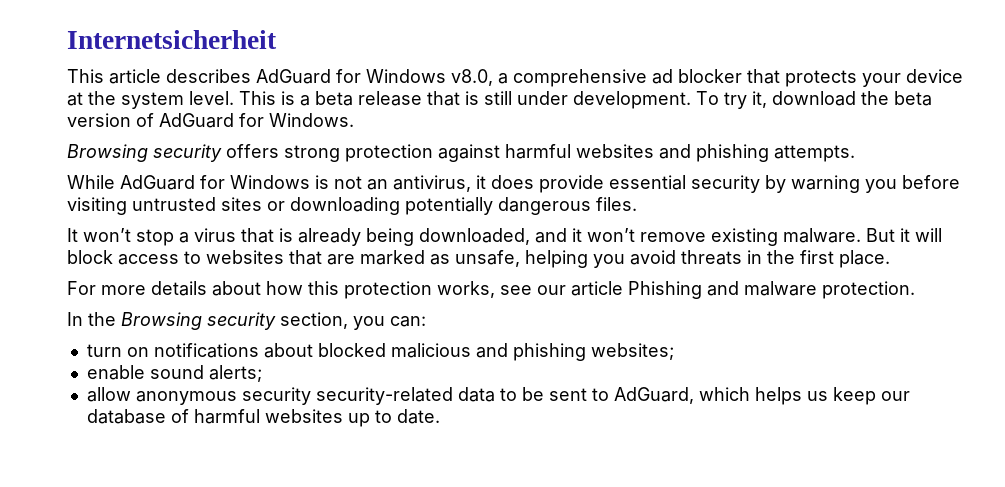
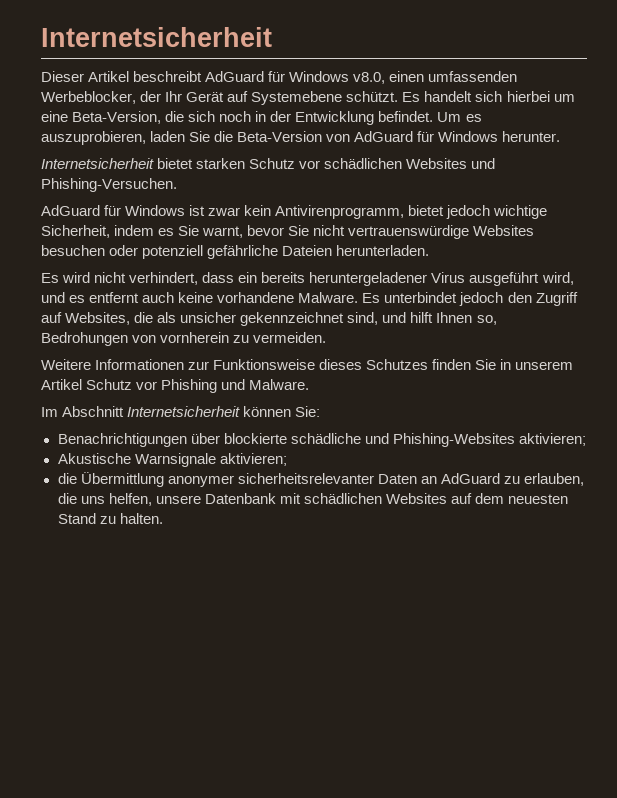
[67,69,963,87] [67,91,932,109] [67,113,354,128] [67,144,855,162] [67,175,960,193] [67,197,637,215] [67,228,942,246] [67,250,890,268] [67,281,915,299] [67,312,426,330] [86,343,674,361] [86,365,262,382] [86,387,910,405] [86,409,440,427] This article describes AdGuard for Windows v8.0, a comprehensive ad blocker that protects your device at the system level. This is a beta release that is still under development. To try it, download the beta version of AdGuard for Windows. // Browsing security offers strong protection against harmful websites and phishing attempts. // While AdGuard for Windows is not an antivirus, it does provide essential security by warning you before visiting untrusted sites or downloading potentially dangerous files. // It won’t stop a virus that is already being downloaded, and it won’t remove existing malware. But it will block access to websites that are marked as unsafe, helping you avoid threats in the first place. // For more details about how this protection works, see our article Phishing and malware protection. // In the Browsing security section, you can: // turn on notifications about blocked malicious and phishing websites; // enable sound alerts; // allow anonymous security security-related data to be sent to AdGuard, which helps us keep our database of harmful websites up to date. -> [41,71,518,84] [41,91,575,105] [41,111,482,125] [41,131,561,145] [41,158,496,169] [41,178,177,192] [41,205,548,219] [41,225,535,239] [41,245,430,259] [41,272,574,286] [41,292,578,306] [41,312,497,326] [41,332,327,346] [41,359,574,370] [41,379,310,393] [41,406,321,417] [57,433,586,447] [57,453,287,467] [57,472,584,487] [57,493,568,506] [57,513,163,524] Dieser Artikel beschreibt AdGuard für Windows v8.0, einen umfassenden Werbeblocker, der Ihr Gerät auf Systemebene schützt. Es handelt sich hierbei um eine Beta-Version, die sich noch in der Entwicklung befindet. Um es auszuprobieren, laden Sie die Beta-Version von AdGuard für Windows herunter. // Internetsicherheit bietet starken Schutz vor schädlichen Websites und Phishing-Versuchen. // AdGuard für Windows ist zwar kein Antivirenprogramm, bietet jedoch wichtige Sicherheit, indem es Sie warnt, bevor Sie nicht vertrauenswürdige Websites besuchen oder potenziell gefährliche Dateien herunterladen. // Es wird nicht verhindert, dass ein bereits heruntergeladener Virus ausgeführt wird, und es entfernt auch keine vorhandene Malware. Es unterbindet jedoch den Zugriff auf Websites, die als unsicher gekennzeichnet sind, und hilft Ihnen so, Bedrohungen von vornherein zu vermeiden. // Weitere Informationen zur Funktionsweise dieses Schutzes finden Sie in unserem Artikel Schutz vor Phishing und Malware. // Im Abschnitt Internetsicherheit können Sie: // Benachrichtigungen über blockierte schädliche und Phishing-Websites aktivieren; // Akustische Warnsignale aktivieren; // die Übermittlung anonymer sicherheitsrelevanter Daten an AdGuard zu erlauben, die uns helfen, unsere Datenbank mit schädlichen Websites auf dem neuesten Stand zu halten.

